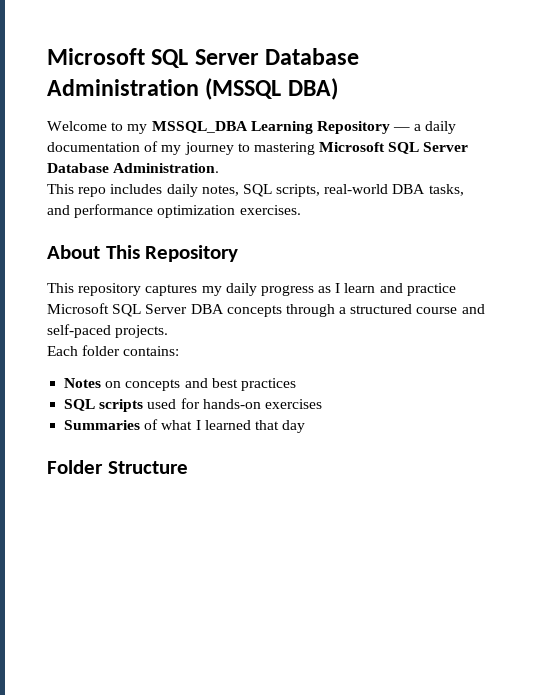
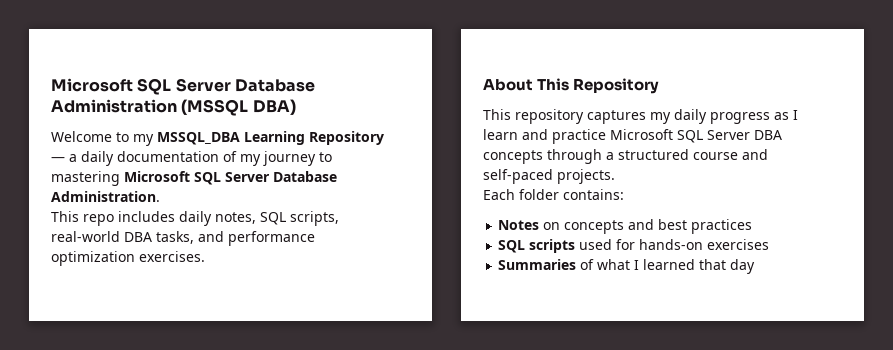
[47,460,188,474] // Folder Structure -> (756, 266) none

